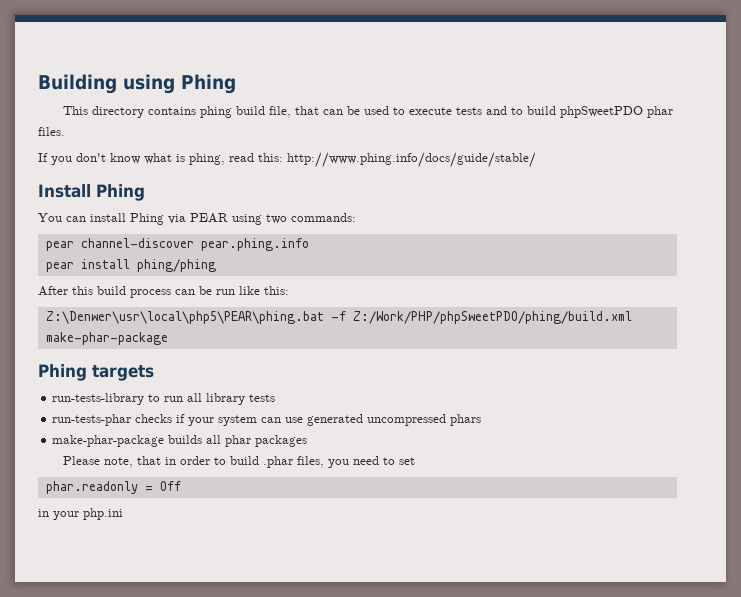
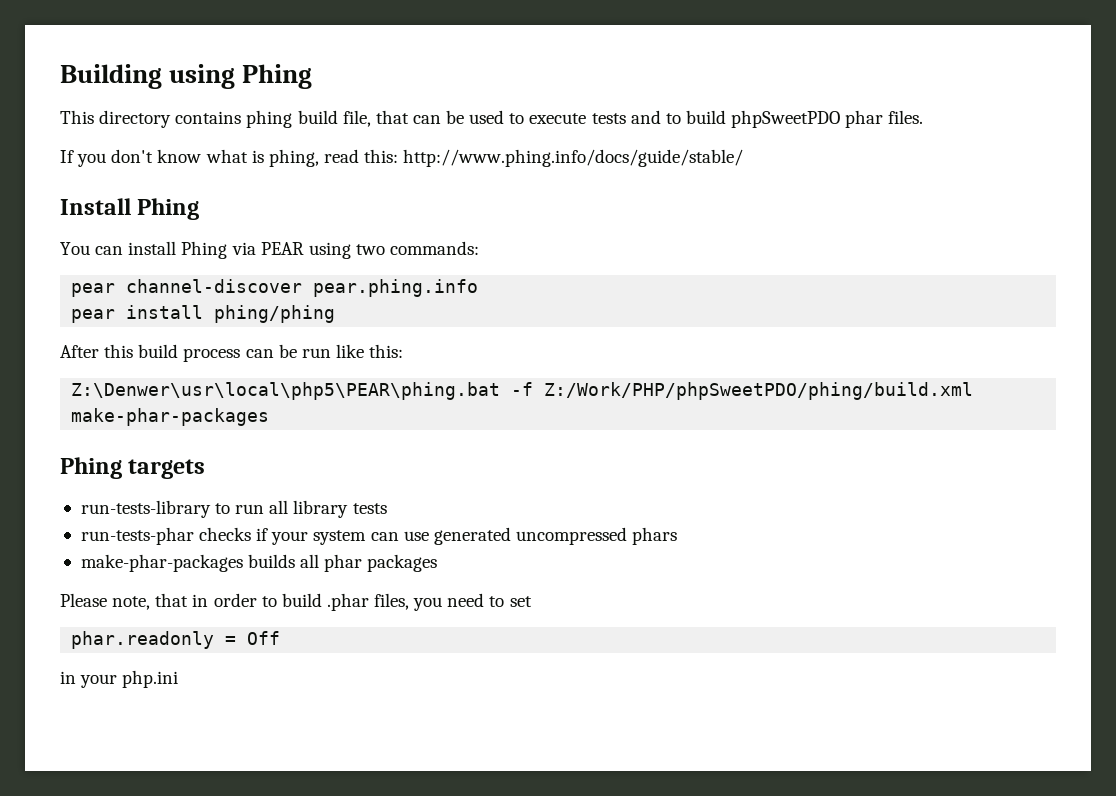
[45,332,168,345] make-phar-package -> [71,408,270,426] make-phar-packages
[52,435,165,447] make-phar-package -> [80,554,243,572] make-phar-packages

